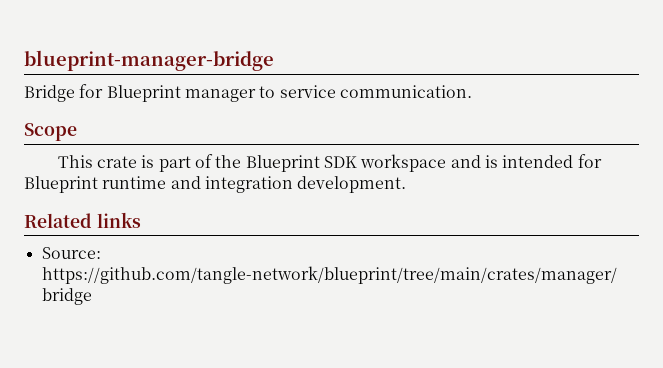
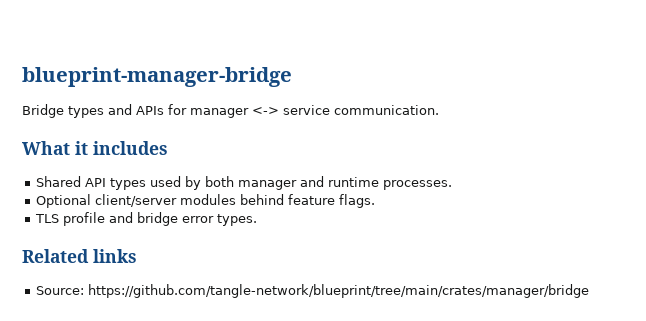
[79,84,472,102] [24,123,77,141] [57,154,602,172] [24,176,407,193] for Blueprint manager to service communication. // Scope // This crate is part of the Blueprint SDK workspace and is intended for Blueprint runtime and integration development. -> [68,104,439,118] [22,141,168,155] [36,176,453,190] [36,194,376,208] [35,212,258,226] types and APIs for manager <-> service communication. // What it includes // Shared API types used by both manager and runtime processes. // Optional client/server modules behind feature flags. // TLS profile and bridge error types.

